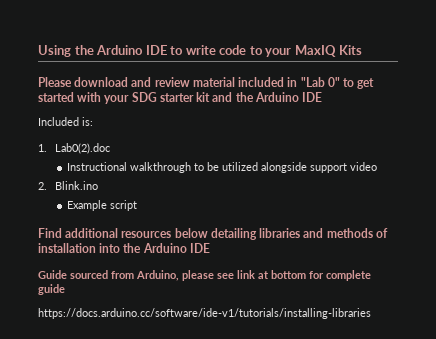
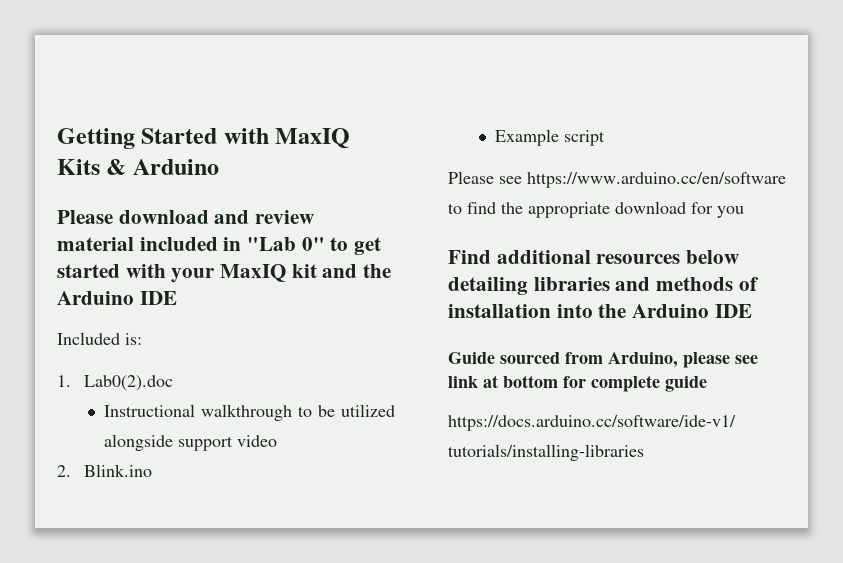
[38,45,292,57] Using the Arduino IDE to write code to your -> [57,128,269,149] Getting Started with
(363, 50) none -> [106,159,219,175] & Arduino
[131,92,194,102] SDG starter -> [220,264,287,282] MaxIQ
(137, 205) none -> [448,171,786,188] [448,201,744,218] // Please see https://www.arduino.cc/en/software to find the appropriate download for you

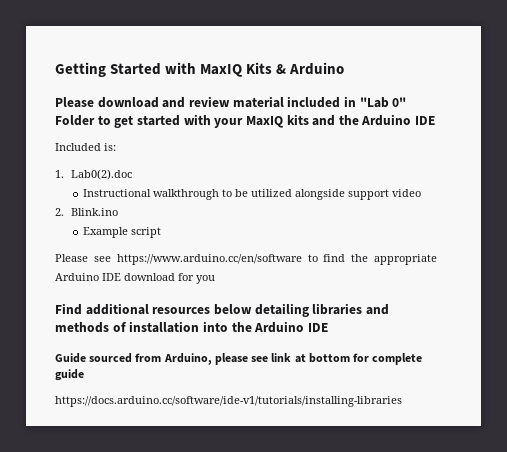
(325, 244) none -> [55,115,95,126] Folder
[291,264,317,278] kit -> [286,114,309,125] kits
(610, 210) none -> [55,273,121,281] Arduino IDE

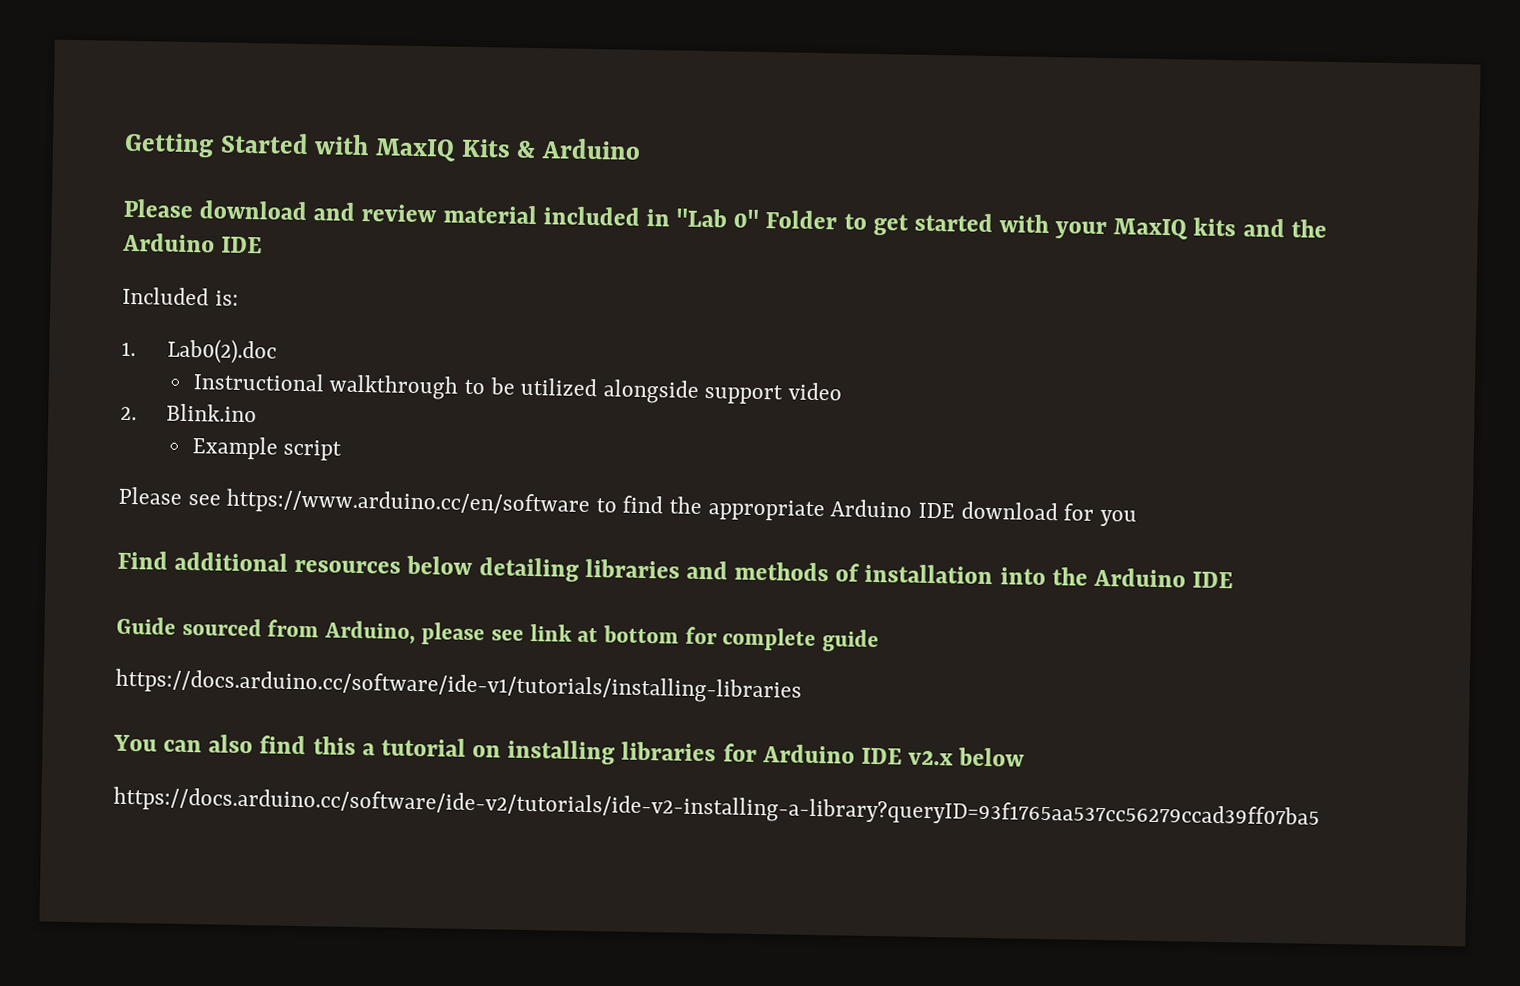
(402, 401) none -> [113,734,1026,767] [113,786,1320,831] // You can also find this a tutorial on installing libraries for Arduino IDE v2.x below // https://docs.arduino.cc/software/ide-v2/tutorials/ide-v2-installing-a-library?queryID=93f1765aa537cc56279ccad39ff07ba5

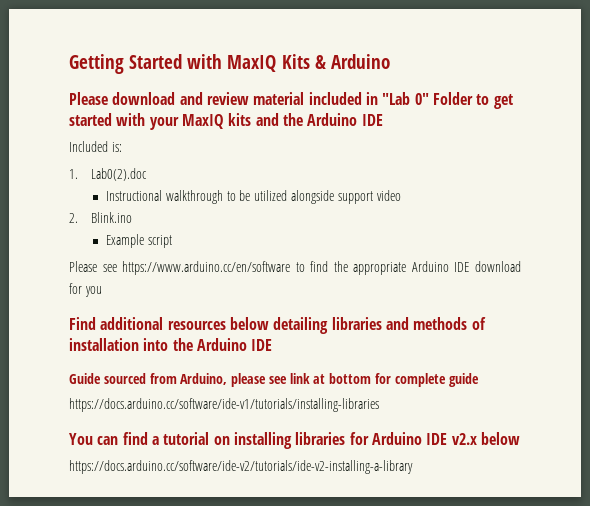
[208,734,356,755] also find this -> [122,432,148,445] find
[113,786,1320,831] https://docs.arduino.cc/software/ide-v2/tutorials/ide-v2-installing-a-library?queryID=93f1765aa537cc56279ccad39ff07ba5 -> [69,460,413,474] https://docs.arduino.cc/software/ide-v2/tutorials/ide-v2-installing-a-library

